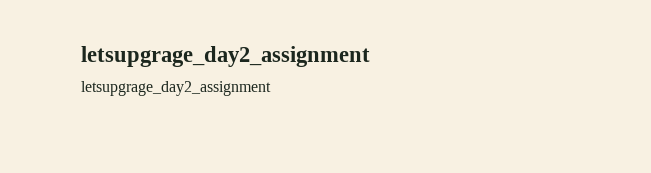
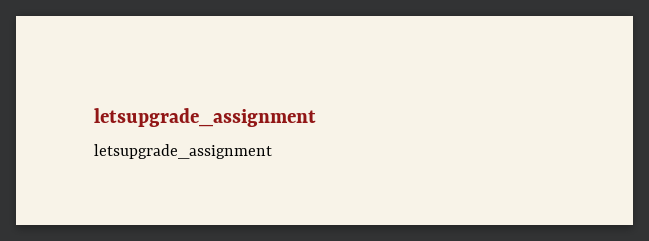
[81,46,370,67] [81,81,271,96] letsupgrage_day2_assignment // letsupgrage_day2_assignment -> [94,108,316,127] [94,144,272,159] letsupgrade_assignment // letsupgrade_assignment

